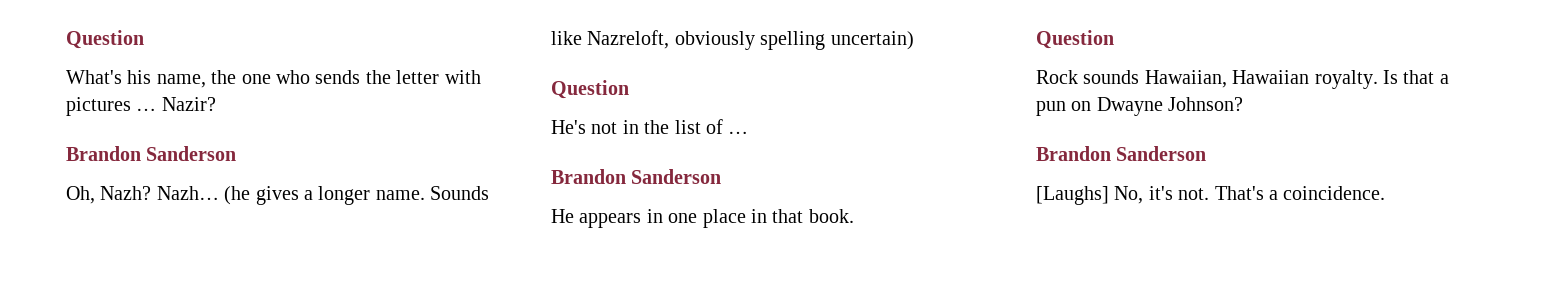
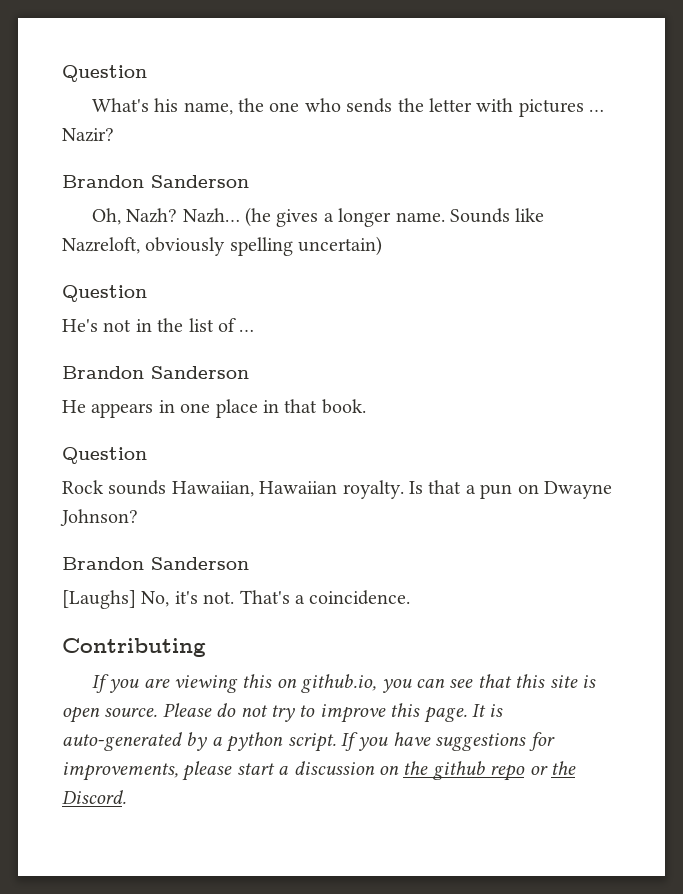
(1386, 193) none -> [62,638,206,657] [91,674,596,693] [62,703,504,723] [62,732,555,752] [62,761,576,781] [62,790,126,804] // Contributing // If you are viewing this on github.io, you can see that this site is open source. Please do not try to improve this page. It is auto-generated by a python script. If you have suggestions for improvements, please start a discussion on the github repo or the Discord.

